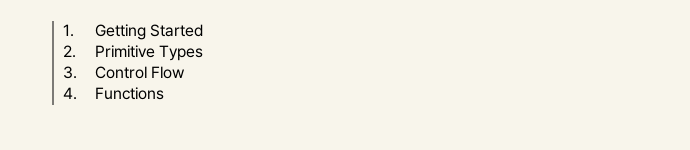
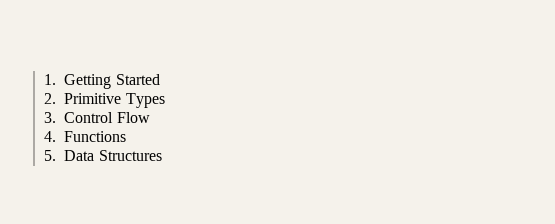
(164, 93) none -> [44,150,162,161] // 5. Data Structures

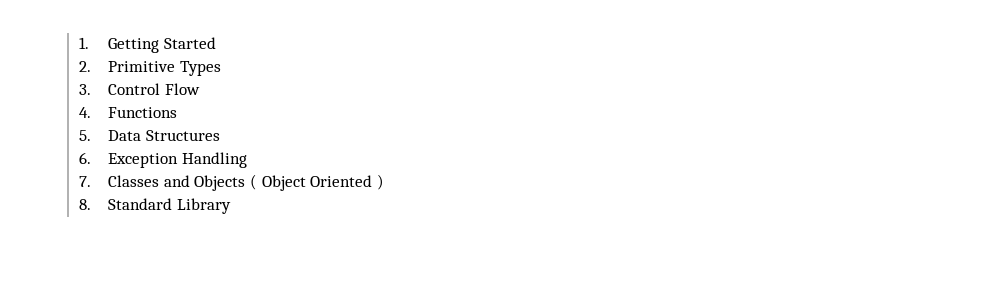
(162, 155) none -> [78,152,247,168] [78,174,384,191] [78,198,231,214] // 6. Exception Handling // 7. Classes and Objects ( Object Oriented ) // 8. Standard Library

